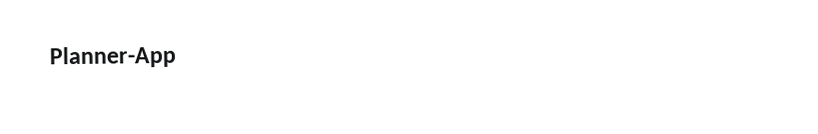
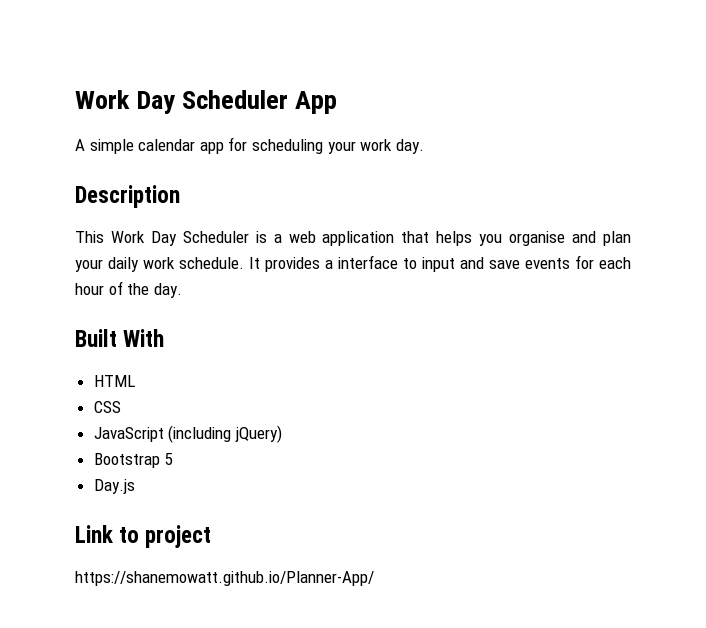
[49,45,176,69] Planner-App -> [75,90,338,114] [75,137,424,154] [75,185,180,208] [75,231,631,246] [75,255,631,272] [75,281,182,298] [75,329,165,347] [93,375,135,387] [93,401,121,413] [93,425,282,443] [93,453,174,468] [93,479,135,494] [75,525,212,548] [75,571,374,586] Work Day Scheduler App // A simple calendar app for scheduling your work day. // Description // This Work Day Scheduler is a web application that helps you organise and plan your daily work schedule. It provides a interface to input and save events for each hour of the day. // Built With // HTML // CSS // JavaScript (including jQuery) // Bootstrap 5 // Day.js // Link to project // https://shanemowatt.github.io/Planner-App/

